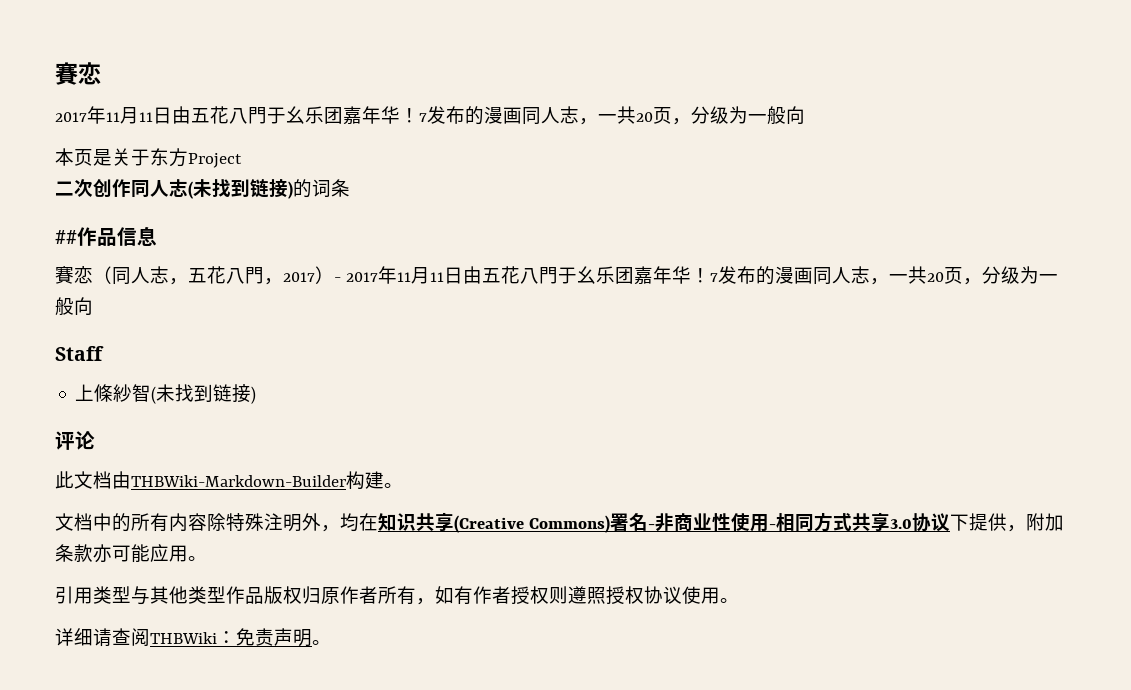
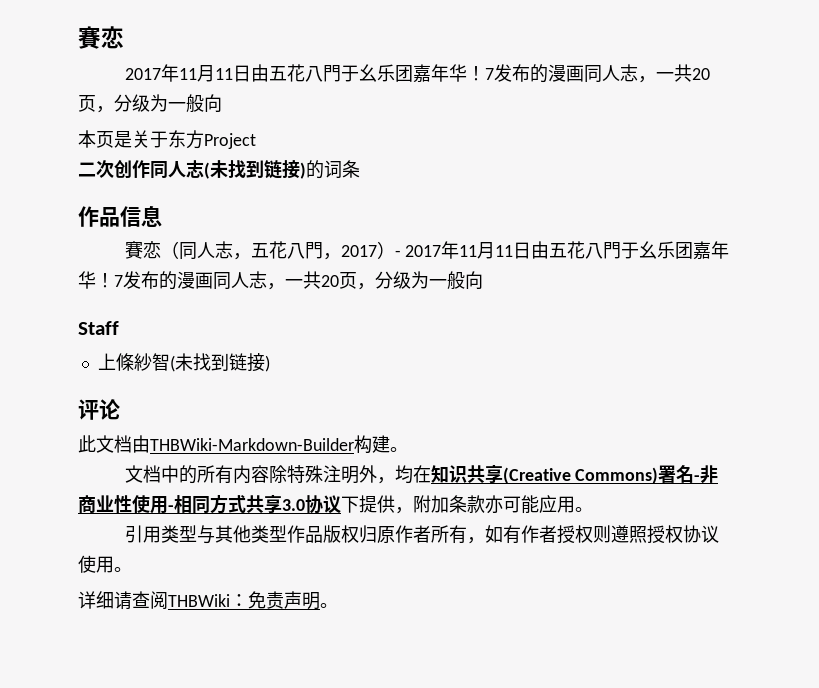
[55,230,77,244] ## -> (360, 169) none

